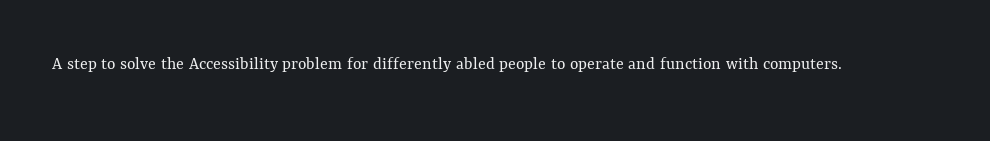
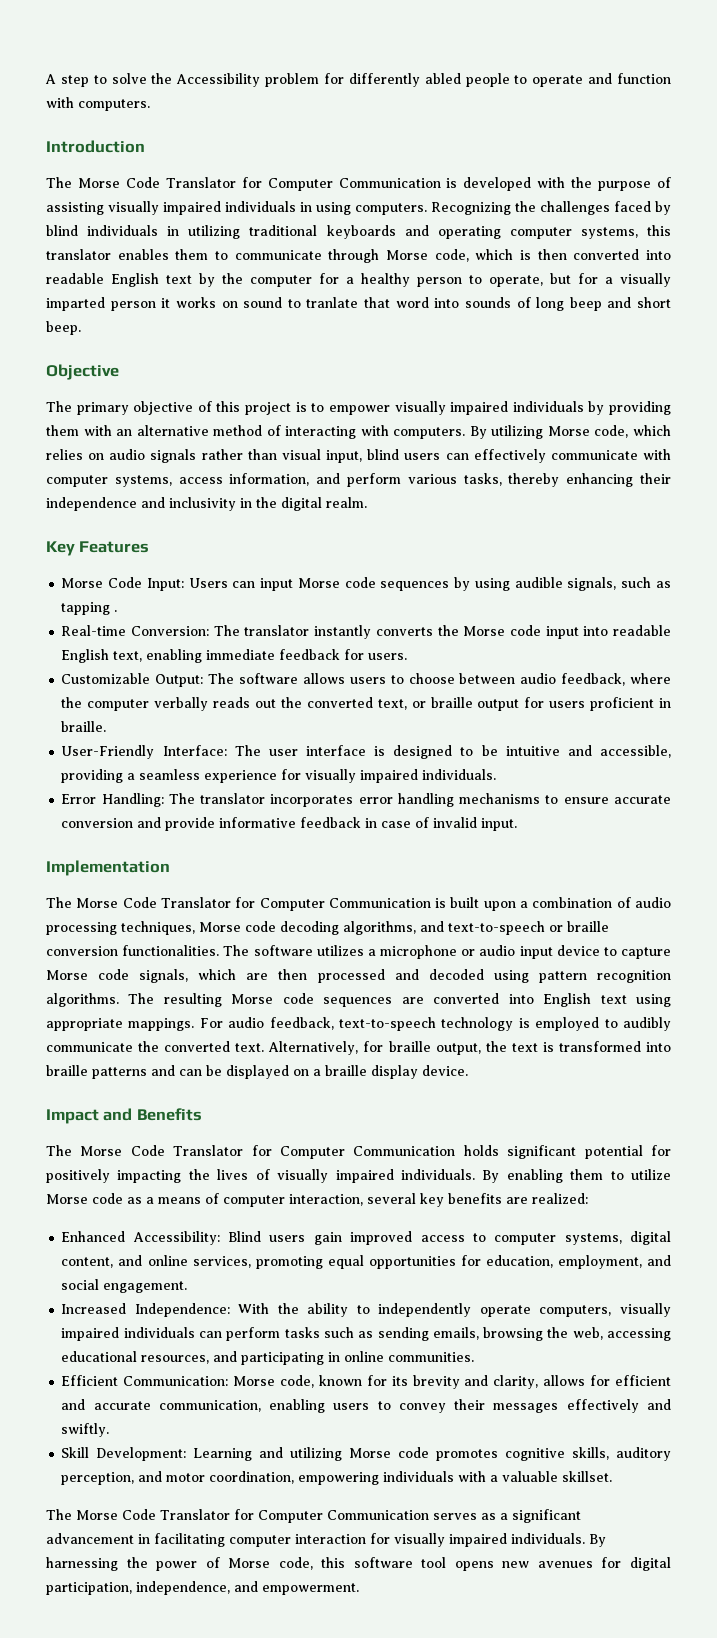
(842, 65) none -> [46,140,145,153] [46,177,671,191] [46,201,671,215] [46,225,672,239] [46,249,671,263] [46,273,671,287] [46,297,671,311] [46,321,81,335] [46,364,119,380] [46,401,672,415] [46,425,672,439] [46,449,671,463] [46,473,671,487] [46,497,367,511] [46,541,150,556] [61,577,672,591] [61,602,118,615] [61,625,672,639] [61,649,408,663] [61,673,671,687] [61,697,671,711] [61,721,107,732] [61,745,671,759] [61,769,497,783] [61,793,671,807] [61,817,518,831] [46,860,170,876] [46,897,671,911] [46,921,609,935] [46,945,671,959] [46,969,671,983] [46,993,671,1007] [46,1017,671,1031] [46,1041,671,1055] [46,1065,468,1079] [46,1108,202,1124] [46,1145,671,1159] [46,1169,671,1183] [46,1193,588,1207] [61,1231,672,1245] [61,1255,671,1269] [61,1279,188,1293] [61,1303,671,1317] [61,1327,671,1341] [61,1351,475,1365] [61,1375,671,1389] [61,1399,671,1413] [61,1423,110,1437] [61,1447,671,1461] [61,1471,613,1485] [46,1509,581,1523] [46,1533,606,1547] [46,1557,672,1571] [46,1581,359,1595] // Introduction // The Morse Code Translator for Computer Communication is developed with the purpose of assisting visually impaired individuals in using computers. Recognizing the challenges faced by blind individuals in utilizing traditional keyboards and operating computer systems, this translator enables them to communicate through Morse code, which is then converted into readable English text by the computer for a healthy person to operate, but for a visually imparted person it works on sound to tranlate that word into sounds of long beep and short beep. // Objective // The primary objective of this project is to empower visually impaired individuals by providing them with an alternative method of interacting with computers. By utilizing Morse code, which relies on audio signals rather than visual input, blind users can effectively communicate with computer systems, access information, and perform various tasks, thereby enhancing their independence and inclusivity in the digital realm. // Key Features // Morse Code Input: Users can input Morse code sequences by using audible signals, such as tapping . // Real-time Conversion: The translator instantly converts the Morse code input into readable English text, enabling immediate feedback for users. // Customizable Output: The software allows users to choose between audio feedback, where the computer verbally reads out the converted text, or braille output for users proficient in braille. // User-Friendly Interface: The user interface is designed to be intuitive and accessible, providing a seamless experience for visually impaired individuals. // Error Handling: The translator incorporates error handling mechanisms to ensure accurate conversion and provide informative feedback in case of invalid input. // Implementation // The Morse Code Translator for Computer Communication is built upon a combination of audio processing techniques, Morse code decoding algorithms, and text-to-speech or braille conversion functionalities. The software utilizes a microphone or audio input device to capture Morse code signals, which are then processed and decoded using pattern recognition algorithms. The resulting Morse code sequences are converted into English text using appropriate mappings. For audio feedback, text-to-speech technology is employed to audibly communicate the converted text. Alternatively, for braille output, the text is transformed into braille patterns and can be displayed on a braille display device. // Impact and Benefits // The Morse Code Translator for Computer Communication holds significant potential for positively impacting the lives of visually impaired individuals. By enabling them to utilize Morse code as a means of computer interaction, several key benefits are realized: // Enhanced Accessibility: Blind users gain improved access to computer systems, digital content, and online services, promoting equal opportunities for education, employment, and social engagement. // Increased Independence: With the ability to independently operate computers, visually impaired individuals can perform tasks such as sending emails, browsing the web, accessing educational resources, and participating in online communities. // Efficient Communication: Morse code, known for its brevity and clarity, allows for efficient and accurate communication, enabling users to convey their messages effectively and swiftly. // Skill Development: Learning and utilizing Morse code promotes cognitive skills, auditory perception, and motor coordination, empowering individuals with a valuable skillset. // The Morse Code Translator for Computer Communication serves as a significant advancement in facilitating computer interaction for visually impaired individuals. By harnessing the power of Morse code, this software tool opens new avenues for digital participation, independence, and empowerment.

